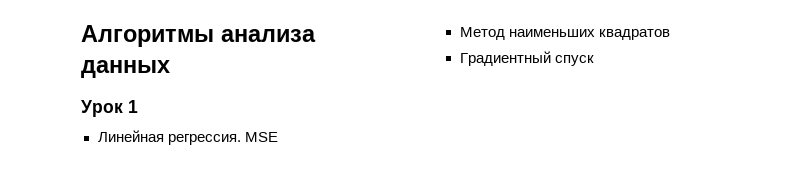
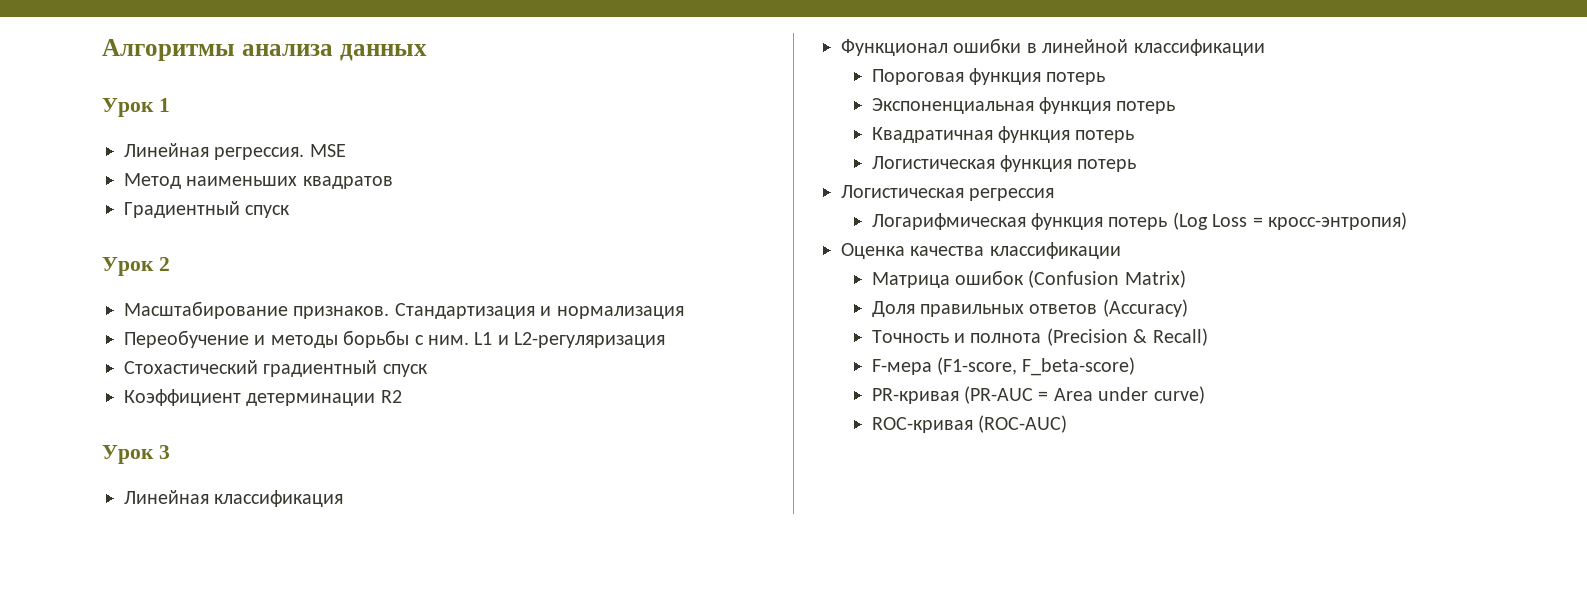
(594, 60) none -> [102,257,170,276] [124,301,684,319] [124,330,666,348] [124,360,428,377] [124,389,402,406] [102,445,170,464] [124,490,344,507] [841,38,1265,56] [871,68,1106,85] [871,97,1176,114] [871,126,1135,143] [871,155,1137,172] [841,185,1055,201] [871,212,1408,230] [841,242,1121,259] [871,270,1186,288] [871,299,1188,317] [871,328,1208,346] [871,357,1136,376] [871,386,1205,404] [871,415,1068,433] // Урок 2 // Масштабирование признаков. Стандартизация и нормализация // Переобучение и методы борьбы с ним. L1 и L2-регуляризация // Стохастический градиентный спуск // Коэффициент детерминации R2 // Урок 3 // Линейная классификация // Функционал ошибки в линейной классификации // Пороговая функция потерь // Экспоненциальная функция потерь // Квадратичная функция потерь // Логистическая функция потерь // Логистическая регрессия // Логарифмическая функция потерь (Log Loss = кросс-энтропия) // Оценка качества классификации // Матрица ошибок (Confusion Matrix) // Доля правильных ответов (Accuracy) // Точность и полнота (Precision & Recall) // F-мера (F1-score, F_beta-score) // PR-кривая (PR-AUC = Area under curve) // ROC-кривая (ROC-AUC)

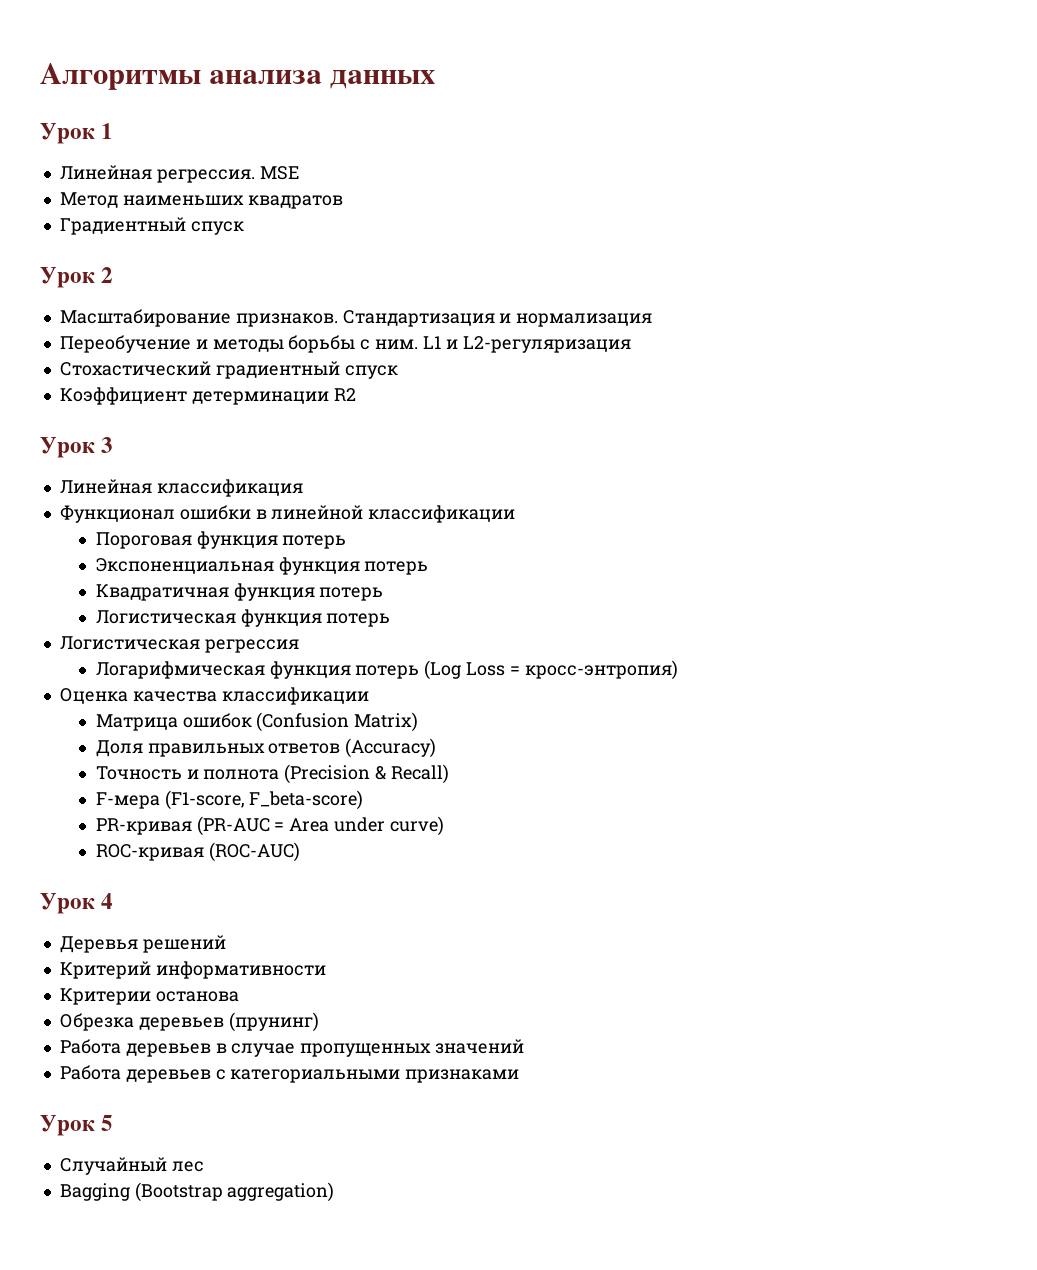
(1068, 424) none -> [40,893,114,914] [59,935,226,953] [59,961,326,979] [59,988,239,1005] [59,1012,319,1032] [59,1039,525,1057] [59,1065,520,1083] [40,1115,114,1136] [59,1157,204,1175] [59,1182,334,1202] // Урок 4 // Деревья решений // Критерий информативности // Критерии останова // Обрезка деревьев (прунинг) // Работа деревьев в случае пропущенных значений // Работа деревьев с категориальными признаками // Урок 5 // Случайный лес // Bagging (Bootstrap aggregation)

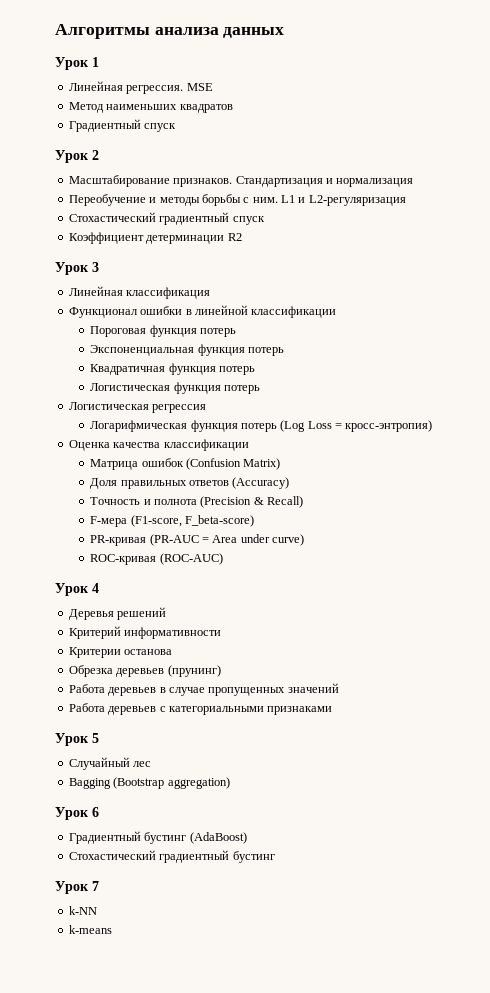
(334, 1192) none -> [55,807,99,820] [68,831,247,844] [68,850,275,863] [55,881,99,894] [68,906,97,915] [68,925,112,934] // Урок 6 // Градиентный бустинг (AdaBoost) // Стохастический градиентный бустинг // Урок 7 // k-NN // k-means

